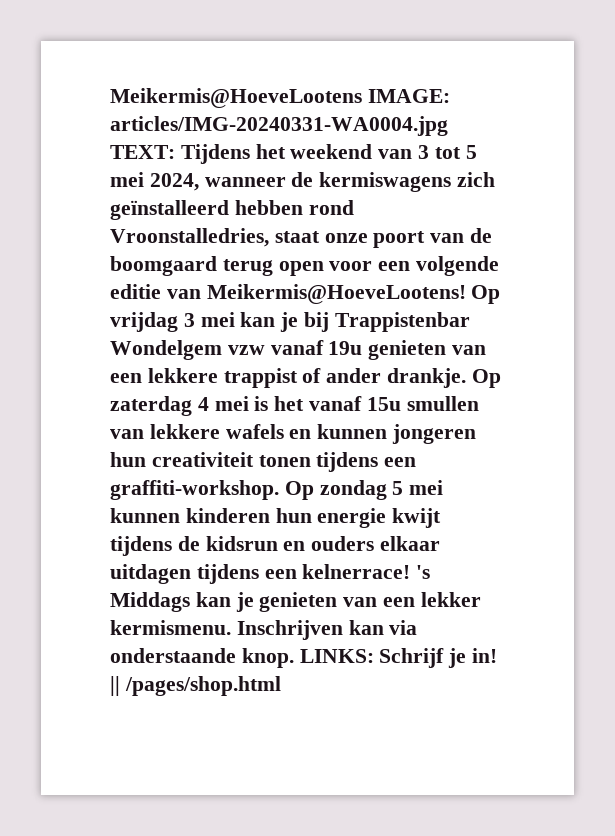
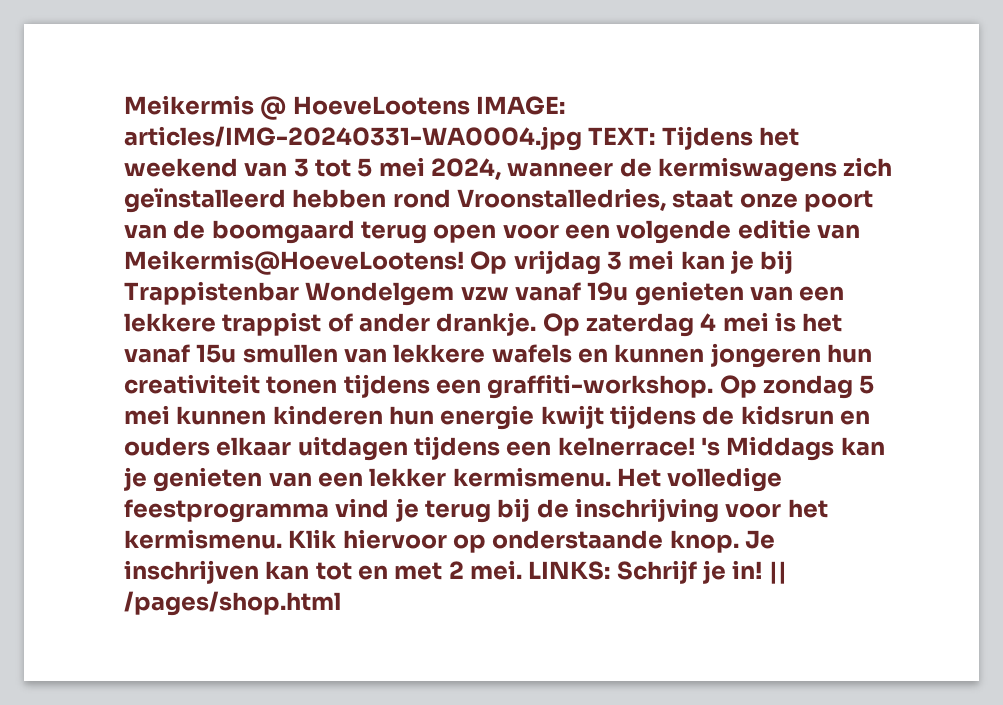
[110,88,362,108] Meikermis@HoeveLootens -> [124,95,470,120] Meikermis @ HoeveLootens
[236,620,418,640] [110,648,294,668] Inschrijven kan via onderstaande knop. -> [617,467,783,492] [124,498,828,523] [124,529,776,553] [124,560,523,584] Het volledige feestprogramma vind je terug bij de inschrijving voor het kermismenu. Klik hiervoor op onderstaande knop. Je inschrijven kan tot en met 2 mei.

